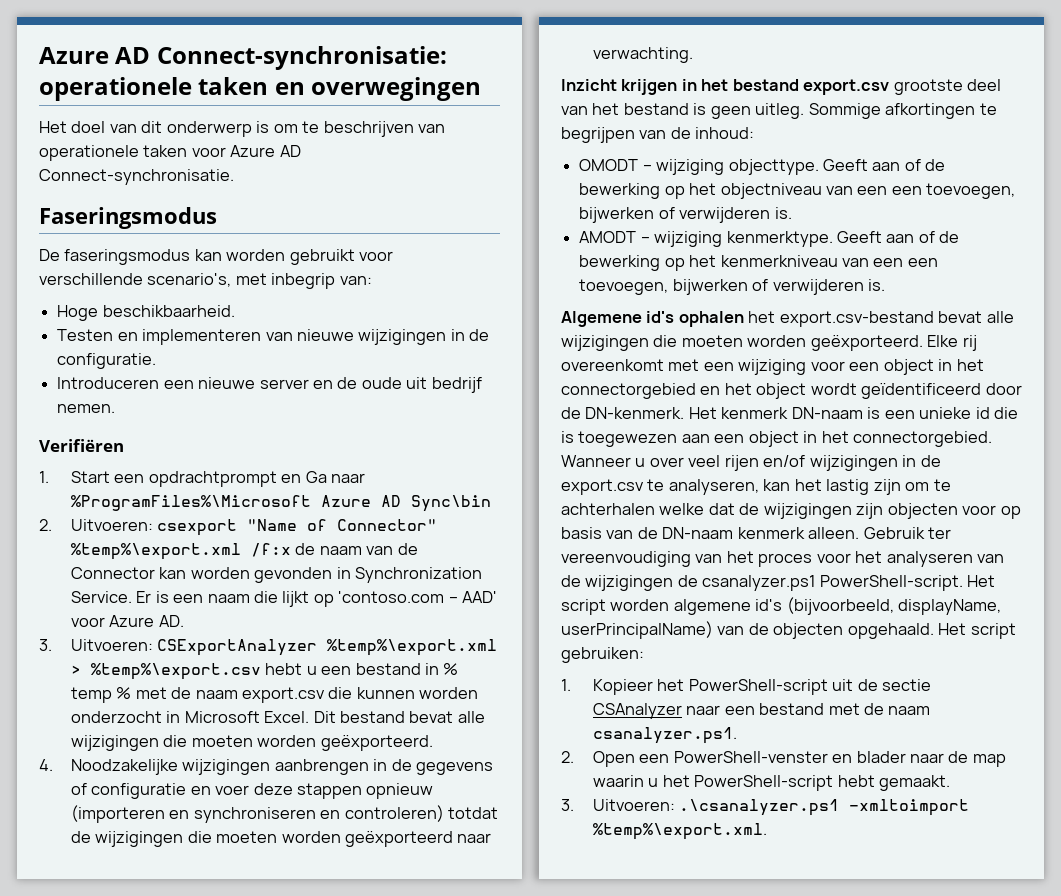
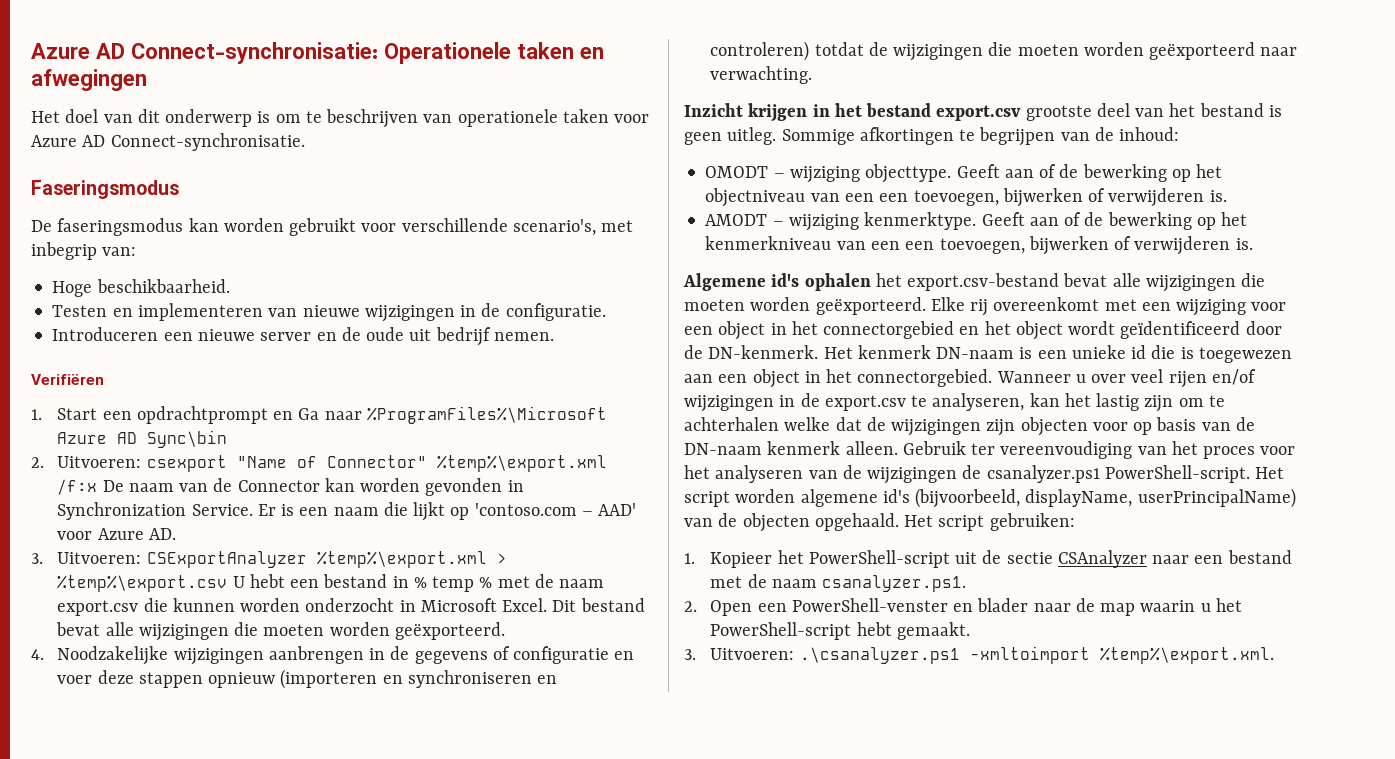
[39,77,192,101] operationele -> [384,42,511,64] Operationele
[311,77,482,101] overwegingen -> [31,69,147,91] afwegingen
[295,543,316,555] de -> [102,480,124,492] De
[265,663,317,675] hebt u -> [232,574,285,588] U hebt

